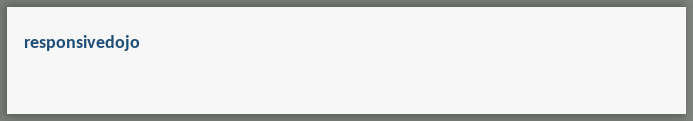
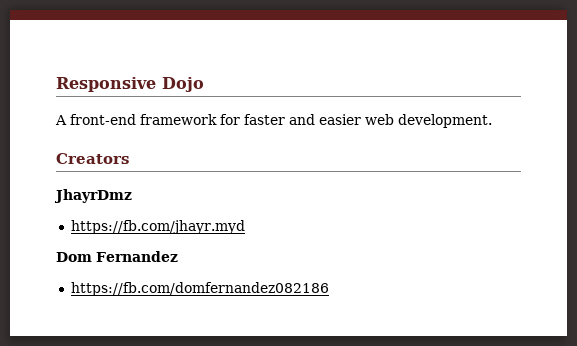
[24,35,140,51] responsivedojo -> [56,77,204,92] [55,114,492,128] [56,153,129,164] [54,189,132,203] [70,220,245,234] [56,251,178,262] [70,282,329,296] Responsive Dojo // A front-end framework for faster and easier web development. // Creators // JhayrDmz // https://fb.com/jhayr.myd // Dom Fernandez // https://fb.com/domfernandez082186

